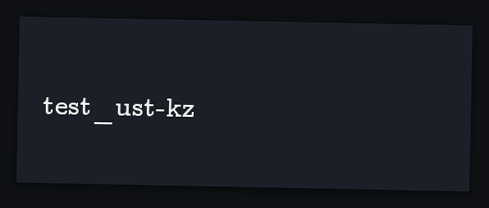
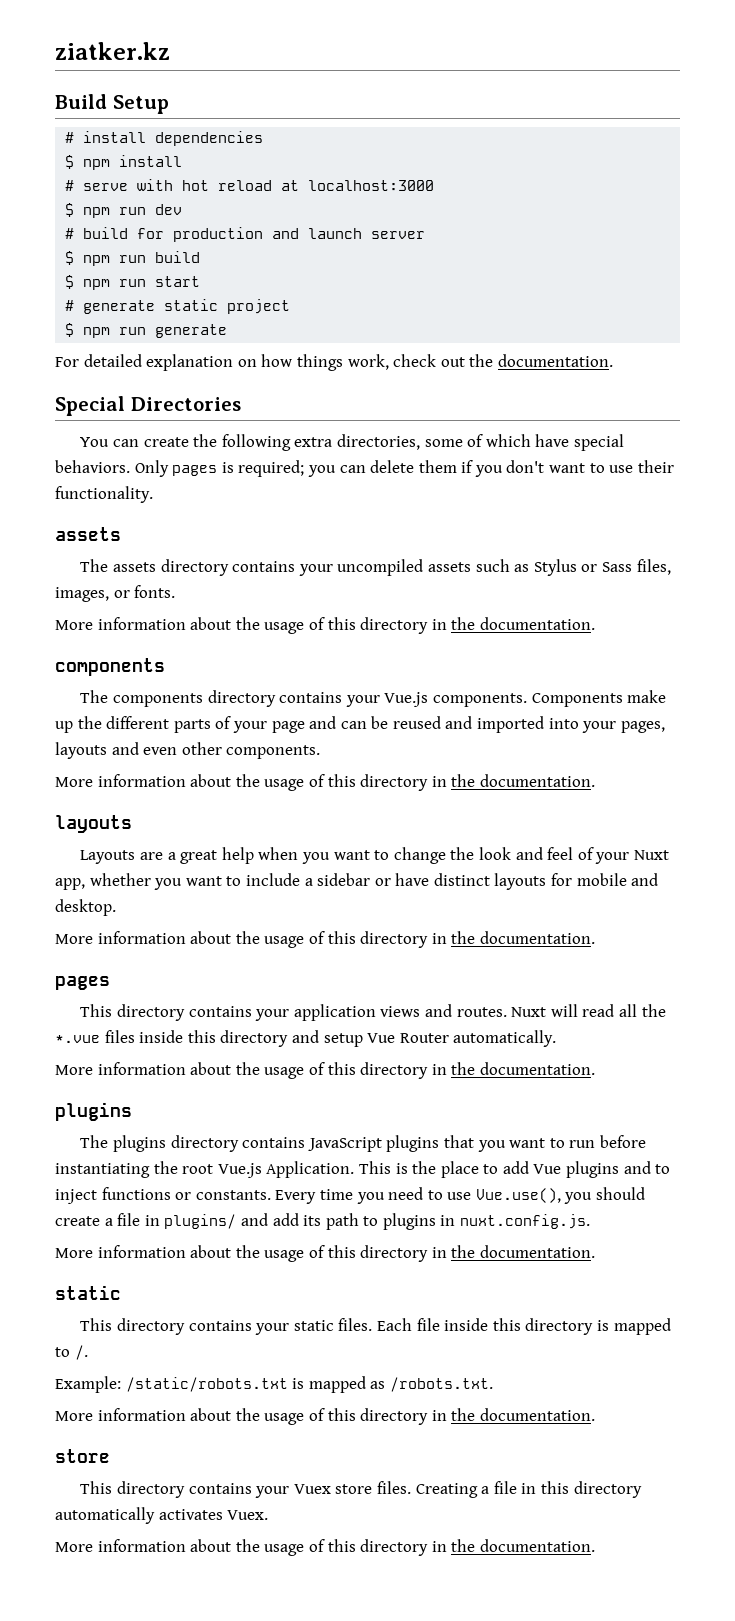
[42,96,196,127] test_ust-kz -> [55,42,170,60] [55,94,169,114] [65,131,264,146] [65,155,183,170] [65,179,435,191] [65,203,183,218] [65,227,426,242] [65,251,201,266] [65,275,201,290] [65,299,291,314] [65,323,228,338] [55,354,613,371] [55,396,241,416] [80,434,624,451] [55,460,674,477] [55,486,153,503] [55,527,121,541] [80,559,671,576] [55,585,176,602] [55,617,595,634] [55,658,165,676] [80,690,667,707] [55,716,665,733] [55,742,321,759] [55,774,595,791] [55,815,132,833] [80,847,669,864] [55,873,659,890] [55,899,116,916] [55,931,595,948] [55,976,110,990] [80,1004,666,1021] [55,1030,557,1047] [55,1062,595,1079] [55,1102,132,1121] [80,1135,646,1152] [55,1161,671,1178] [55,1187,646,1204] [55,1213,591,1230] [55,1245,595,1262] [55,1285,121,1300] [80,1318,671,1335] [55,1345,88,1360] [55,1376,493,1393] [55,1408,595,1425] [55,1449,110,1463] [80,1481,642,1498] [55,1507,269,1524] [55,1539,595,1556] ziatker.kz // Build Setup // # install dependencies // $ npm install // # serve with hot reload at localhost:3000 // $ npm run dev // # build for production and launch server // $ npm run build // $ npm run start // # generate static project // $ npm run generate // For detailed explanation on how things work, check out the documentation. // Special Directories // You can create the following extra directories, some of which have special behaviors. Only pages is required; you can delete them if you don't want to use their functionality. // assets // The assets directory contains your uncompiled assets such as Stylus or Sass files, images, or fonts. // More information about the usage of this directory in the documentation. // components // The components directory contains your Vue.js components. Components make up the different parts of your page and can be reused and imported into your pages, layouts and even other components. // More information about the usage of this directory in the documentation. // layouts // Layouts are a great help when you want to change the look and feel of your Nuxt app, whether you want to include a sidebar or have distinct layouts for mobile and desktop. // More information about the usage of this directory in the documentation. // pages // This directory contains your application views and routes. Nuxt will read all the *.vue files inside this directory and setup Vue Router automatically. // More information about the usage of this directory in the documentation. // plugins // The plugins directory contains JavaScript plugins that you want to run before instantiating the root Vue.js Application. This is the place to add Vue plugins and to inject functions or constants. Every time you need to use Vue.use(), you should create a file in plugins/ and add its path to plugins in nuxt.config.js. // More information about the usage of this directory in the documentation. // static // This directory contains your static files. Each file inside this directory is mapped to /. // Example: /static/robots.txt is mapped as /robots.txt. // More information about the usage of this directory in the documentation. // store // This directory contains your Vuex store files. Creating a file in this directory automatically activates Vuex. // More information about the usage of this directory in the documentation.

